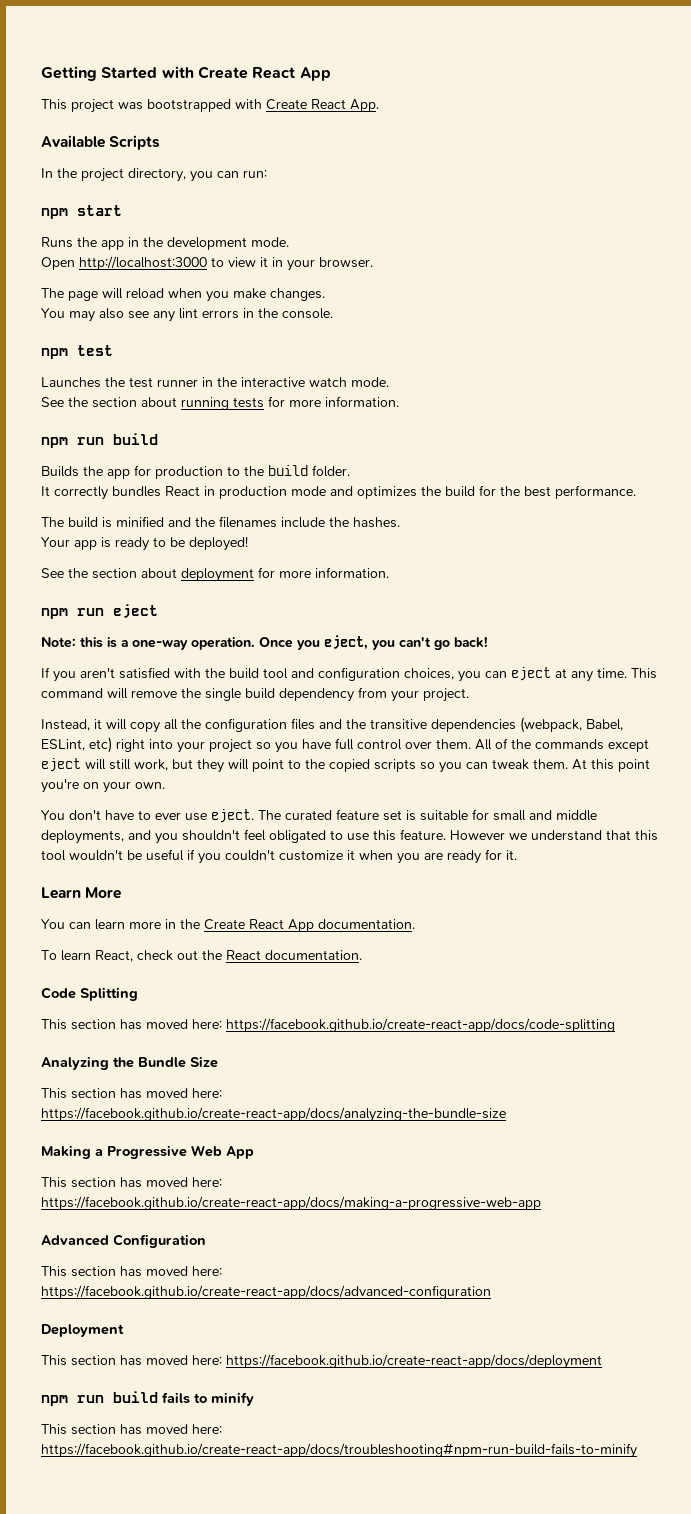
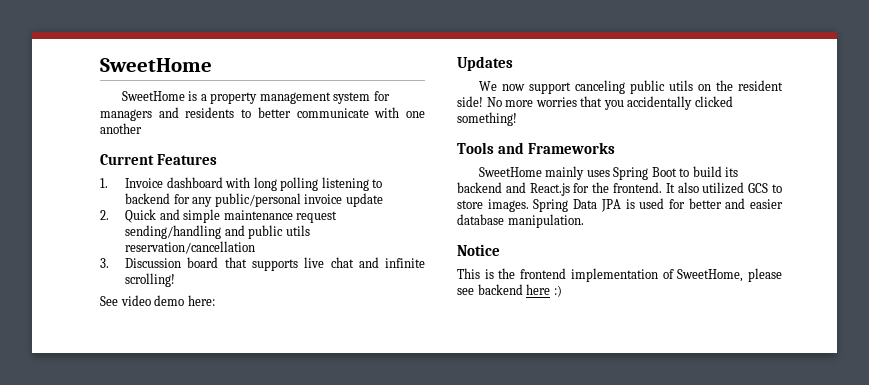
[41,66,331,81] [41,99,379,113] [41,135,161,150] [41,168,267,182] [41,205,122,219] [41,237,289,250] [41,256,373,271] [41,288,325,302] [41,308,333,322] [41,345,113,359] [41,377,389,388] [41,396,399,410] [41,433,158,448] [41,465,350,479] [41,485,636,500] [41,516,400,528] [41,536,248,551] [41,567,389,582] [41,604,158,619] [41,635,488,650] [41,667,657,682] [41,687,469,702] [41,717,623,733] [41,737,649,753] [41,758,650,773] [41,779,165,793] [41,809,597,823] [41,829,658,844] [41,849,517,864] [41,887,122,899] [41,919,415,932] [41,950,362,962] [41,987,138,1001] [41,1018,615,1032] [41,1056,218,1070] [41,1088,222,1099] [41,1107,506,1122] [41,1145,254,1159] [41,1177,222,1188] [41,1196,541,1210] [41,1234,206,1248] [41,1266,222,1277] [41,1285,491,1299] [41,1324,124,1337] [41,1354,602,1369] [41,1391,254,1406] [41,1424,222,1435] [41,1443,637,1458] Getting Started with Create React App // This project was bootstrapped with Create React App. // Available Scripts // In the project directory, you can run: // npm start // Runs the app in the development mode. // Open http://localhost:3000 to view it in your browser. // The page will reload when you make changes. // You may also see any lint errors in the console. // npm test // Launches the test runner in the interactive watch mode. // See the section about running tests for more information. // npm run build // Builds the app for production to the build folder. // It correctly bundles React in production mode and optimizes the build for the best performance. // The build is minified and the filenames include the hashes. // Your app is ready to be deployed! // See the section about deployment for more information. // npm run eject // Note: this is a one-way operation. Once you eject, you can't go back! // If you aren't satisfied with the build tool and configuration choices, you can eject at any time. This command will remove the single build dependency from your project. // Instead, it will copy all the configuration files and the transitive dependencies (webpack, Babel, ESLint, etc) right into your project so you have full control over them. All of the commands except eject will still work, but they will point to the copied scripts so you can tweak them. At this point you're on your own. // You don't have to ever use eject. The curated feature set is suitable for small and middle deployments, and you shouldn't feel obligated to use this feature. However we understand that this tool wouldn't be useful if you couldn't customize it when you are ready for it. // Learn More // You can learn more in the Create React App documentation. // To learn React, check out the React documentation. // Code Splitting // This section has moved here: https://facebook.github.io/create-react-app/docs/code-splitting // Analyzing the Bundle Size // This section has moved here: https://facebook.github.io/create-react-app/docs/analyzing-the-bundle-size // Making a Progressive Web App // This section has moved here: https://facebook.github.io/create-react-app/docs/making-a-progressive-web-app // Advanced Configuration // This section has moved here: https://facebook.github.io/create-react-app/docs/advanced-configuration // Deployment // This section has moved here: https://facebook.github.io/create-react-app/docs/deployment // npm run build fails to minify // This section has moved here: https://facebook.github.io/create-react-app/docs/troubleshooting#npm-run-build-fails-to-minify -> [100,58,212,72] [121,91,390,104] [100,107,426,121] [100,123,142,134] [100,154,218,165] [100,177,383,191] [125,193,383,207] [100,209,338,223] [125,225,310,239] [125,241,256,254] [100,257,425,271] [125,273,176,287] [100,295,215,306] [457,56,513,71] [478,80,783,94] [457,96,733,110] [457,112,517,126] [457,142,616,154] [478,166,739,180] [457,182,782,196] [457,198,783,212] [457,214,584,228] [457,244,500,256] [457,268,782,282] [457,284,562,297] SweetHome // SweetHome is a property management system for managers and residents to better communicate with one another // Current Features // 1. Invoice dashboard with long polling listening to backend for any public/personal invoice update // 2. Quick and simple maintenance request sending/handling and public utils reservation/cancellation // 3. Discussion board that supports live chat and infinite scrolling! // See video demo here: // Updates // We now support canceling public utils on the resident side! No more worries that you accidentally clicked something! // Tools and Frameworks // SweetHome mainly uses Spring Boot to build its backend and React.js for the frontend. It also utilized GCS to store images. Spring Data JPA is used for better and easier database manipulation. // Notice // This is the frontend implementation of SweetHome, please see backend here :)

